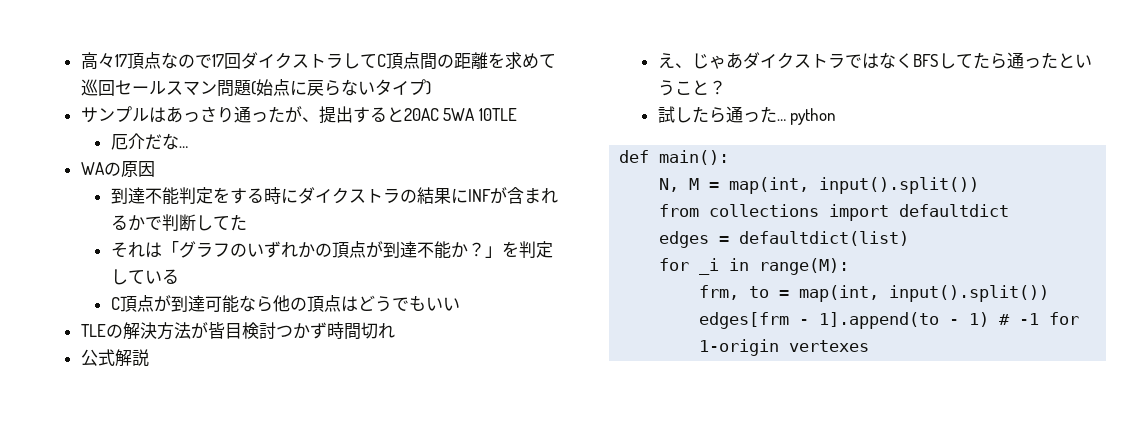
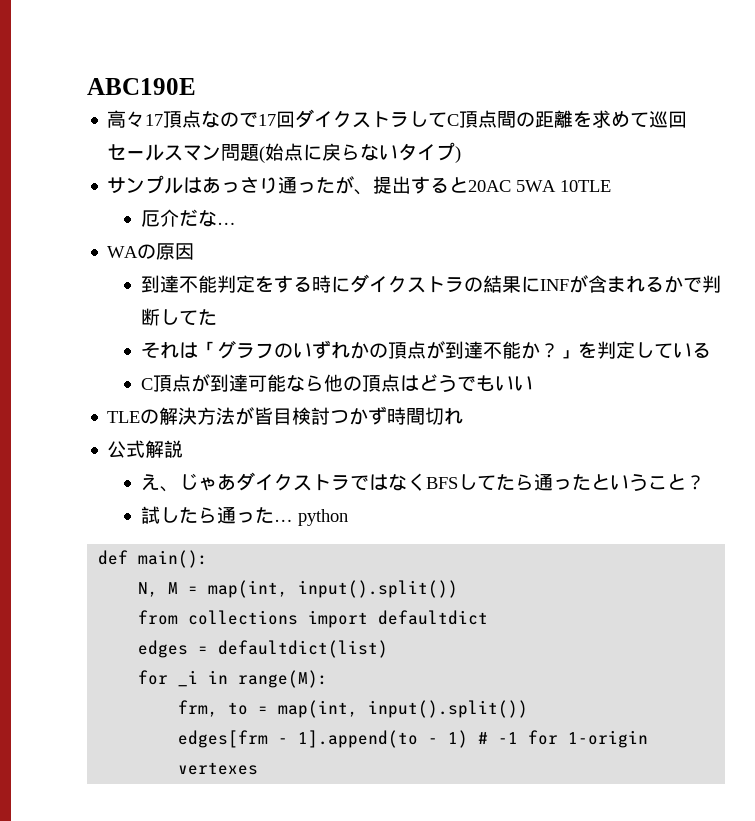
(80, 61) none -> [87,78,196,95] ABC190E //

